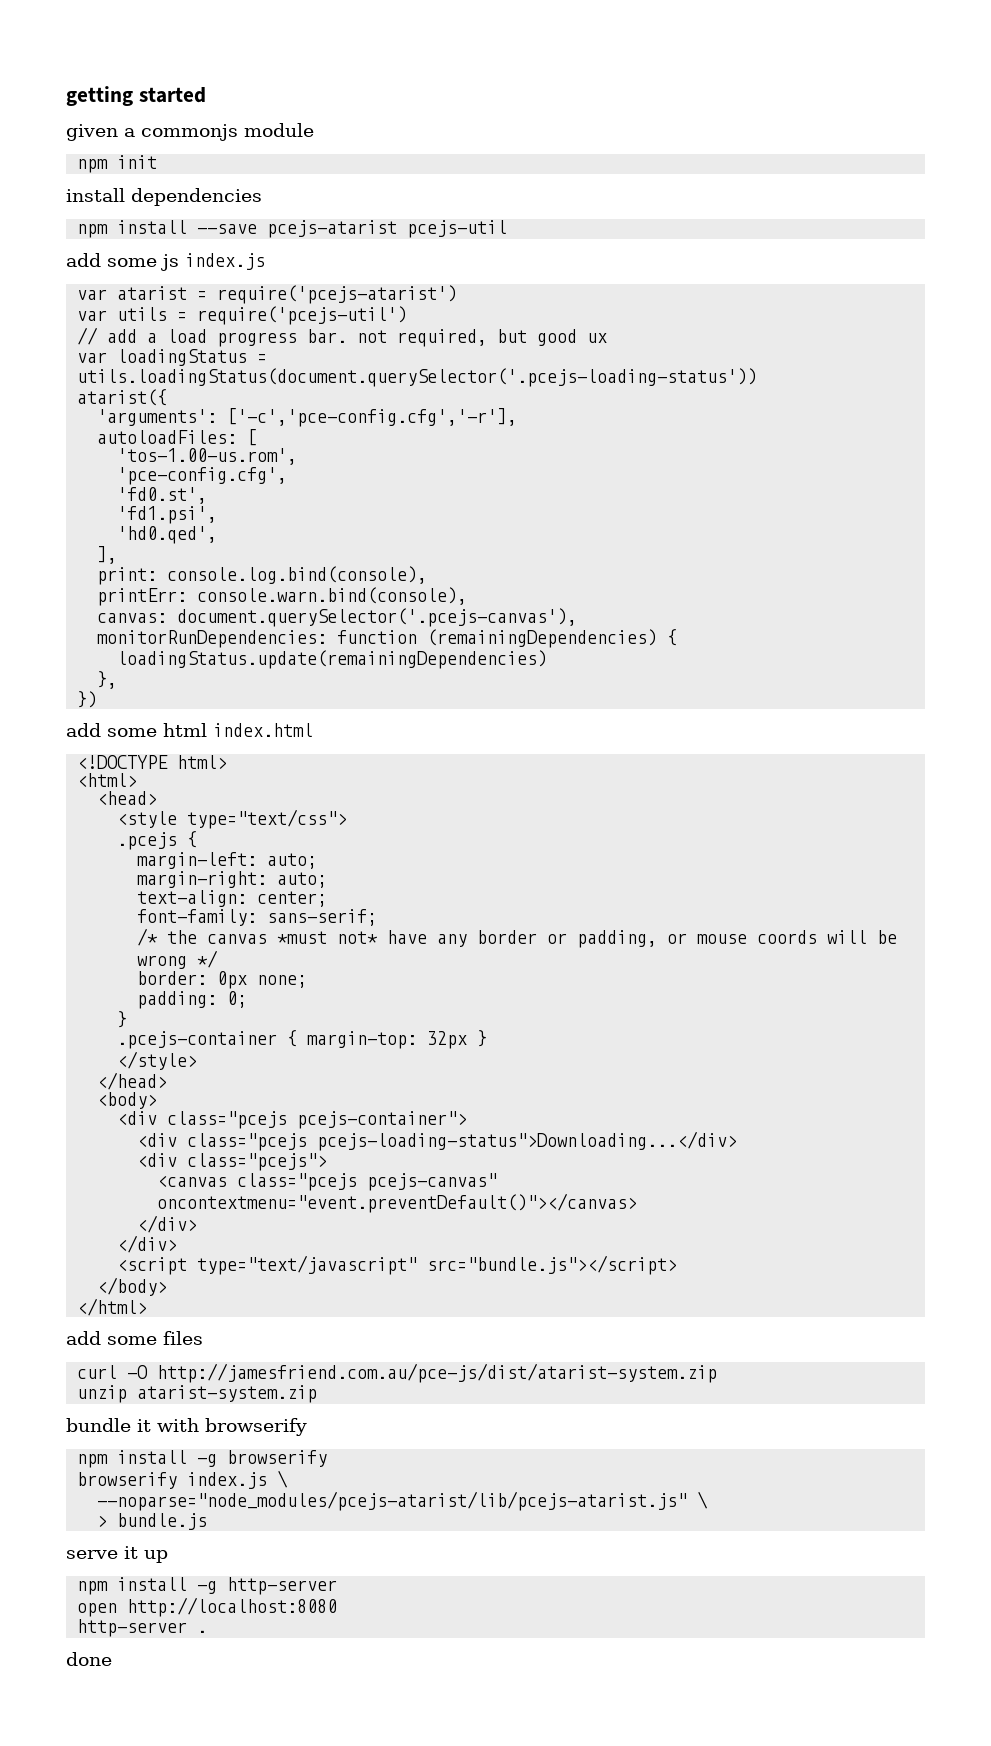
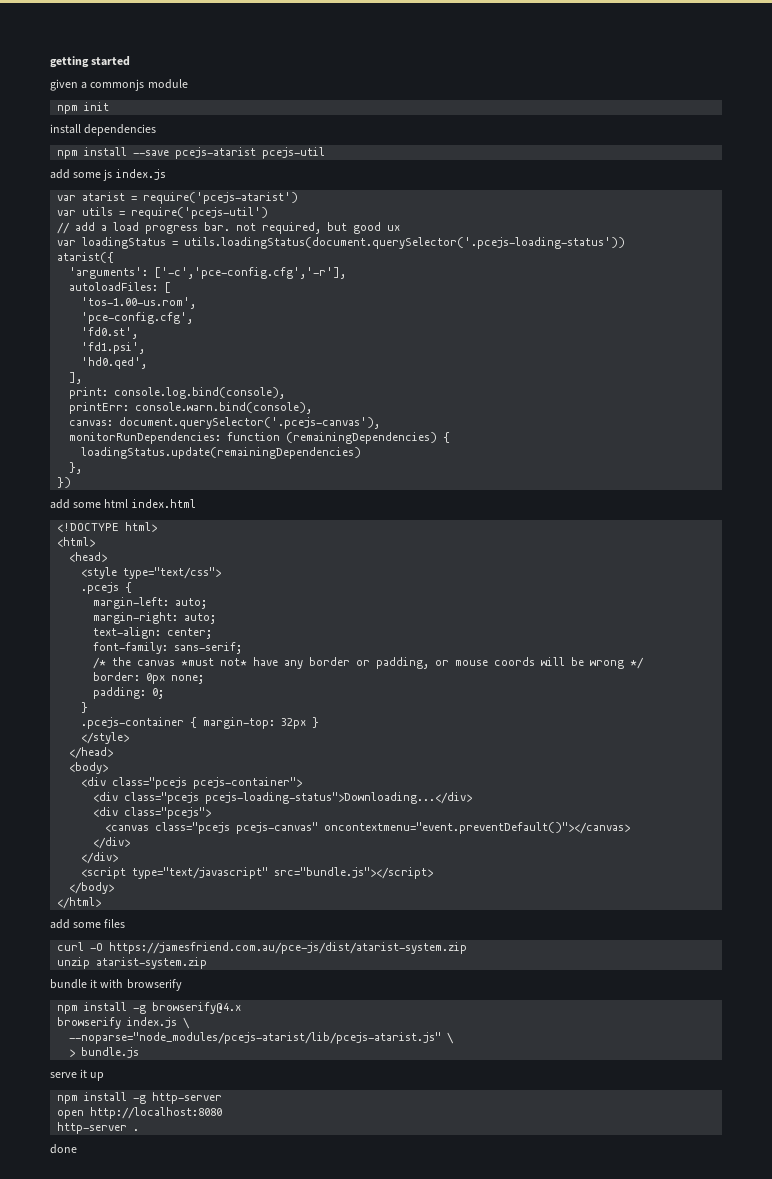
[157,1363,718,1383] http://jamesfriend.com.au/pce-js/dist/atarist-system.zip -> [109,942,468,954] https://jamesfriend.com.au/pce-js/dist/atarist-system.zip
[227,1450,328,1467] browserify -> [152,1002,242,1014] browserify@4.x

